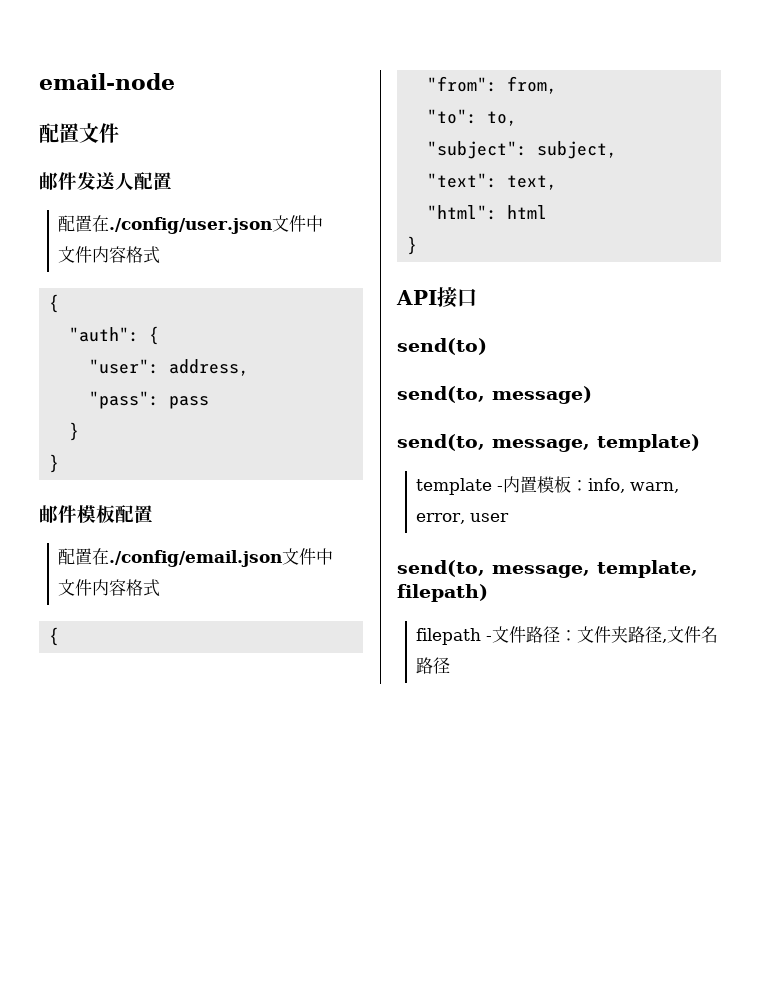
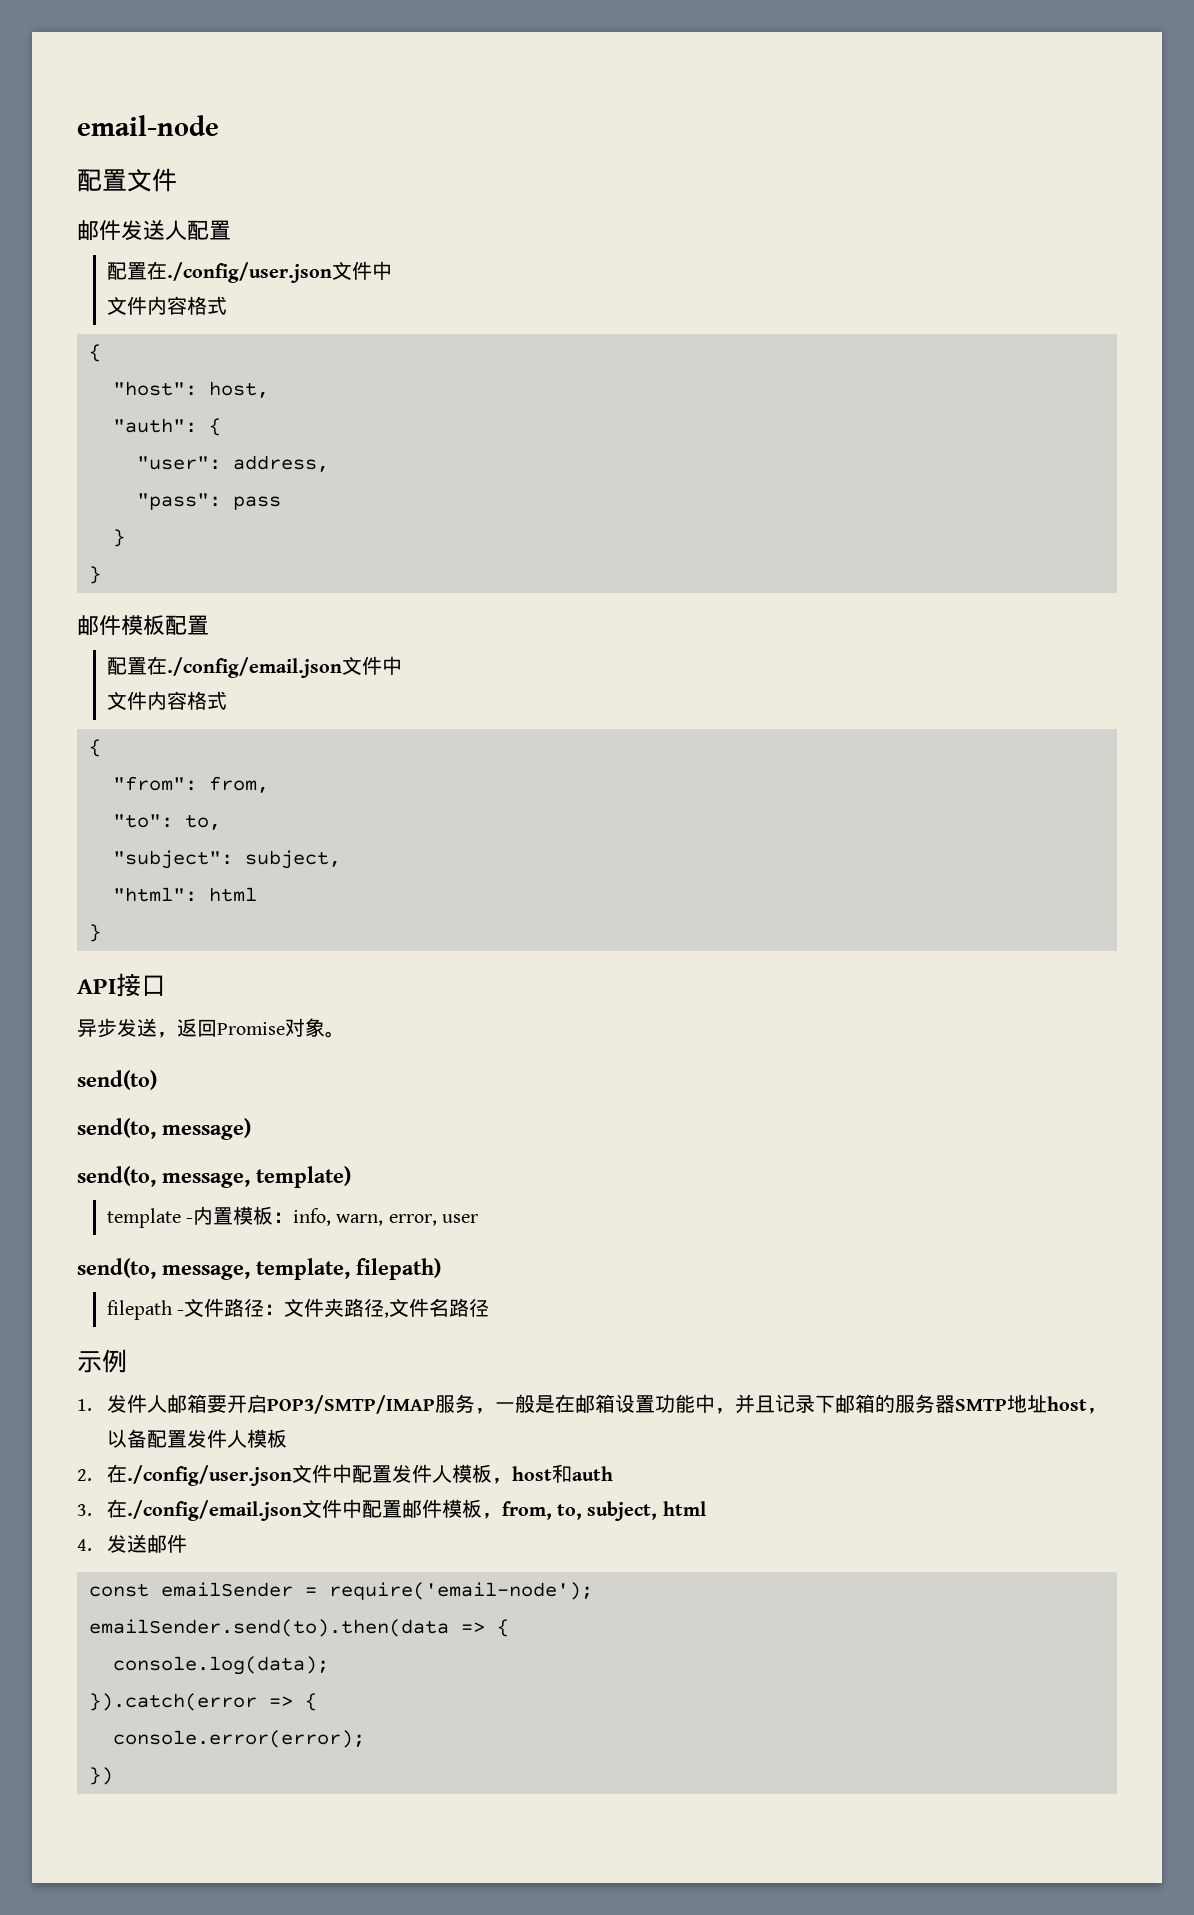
(60, 303) none -> [112,381,269,398] // "host": host,
[427,173,558,190] // "text": text, -> (341, 859) none
(477, 297) none -> [77,1018,345,1038] // 异步发送，返回Promise对象。
(451, 665) none -> [77,1349,127,1373] [77,1394,1107,1414] [106,1429,287,1448] [77,1464,613,1486] [77,1499,706,1521] [77,1534,187,1553] [88,1582,593,1600] [88,1619,509,1637] [112,1656,329,1675] [88,1693,317,1711] [112,1730,365,1748] [88,1767,113,1785] // 示例 // 1.发件人邮箱要开启POP3/SMTP/IMAP服务，一般是在邮箱设置功能中，并且记录下邮箱的服务器SMTP地址host，以备配置发件人模板 // 2.在./config/user.json文件中配置发件人模板，host和auth // 3.在./config/email.json文件中配置邮件模板，from, to, subject, html // 4.发送邮件 // const emailSender = require('email-node'); // emailSender.send(to).then(data => { // console.log(data); // }).catch(error => { // console.error(error); // })

